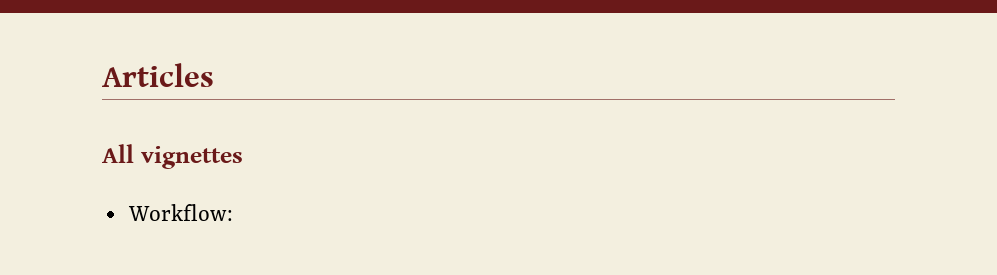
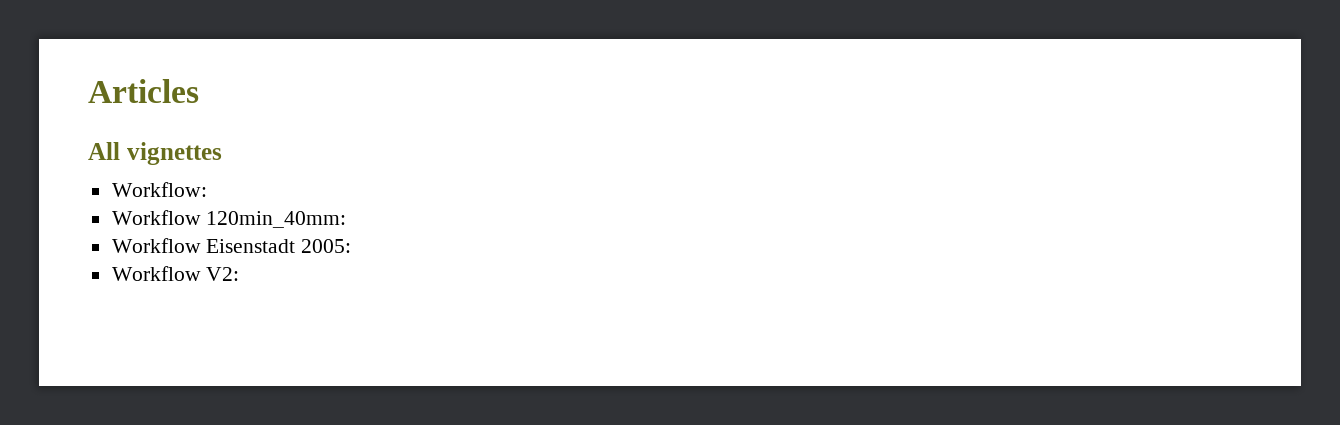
(233, 212) none -> [111,210,347,228] [111,238,352,253] [111,266,240,281] // Workflow 120min_40mm: // Workflow Eisenstadt 2005: // Workflow V2:

